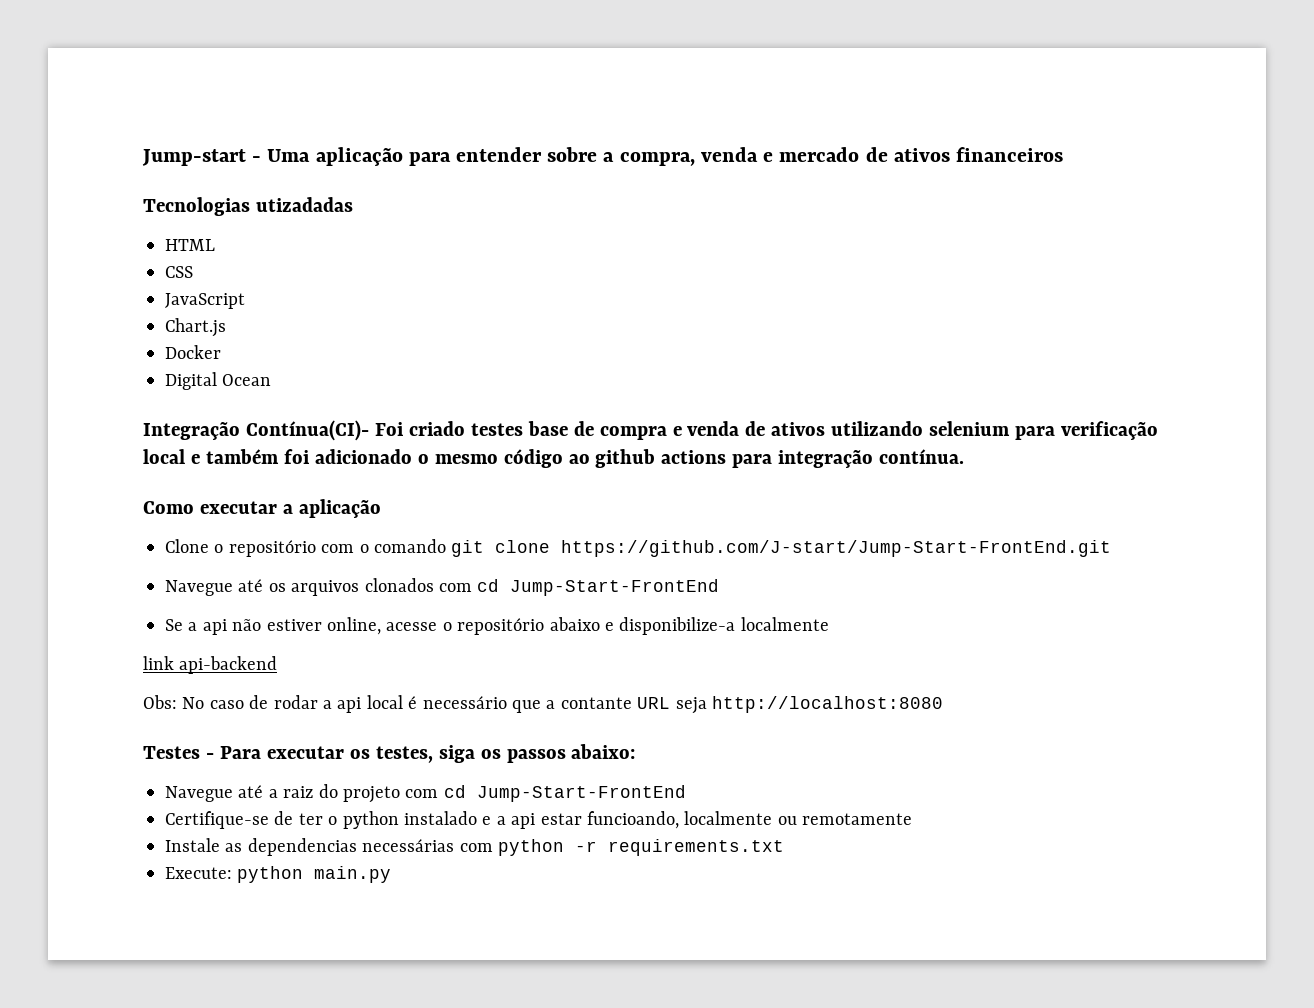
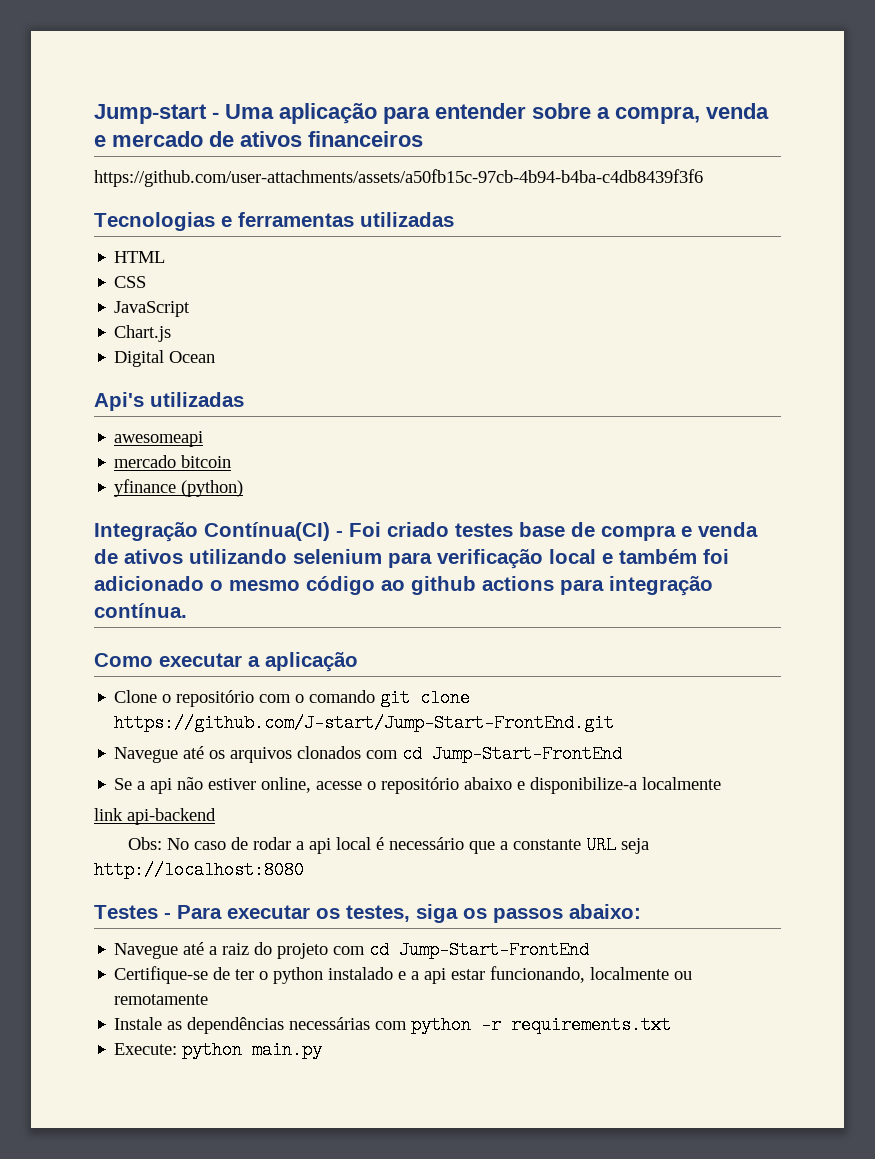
(1063, 154) none -> [94,169,703,187] // https://github.com/user-attachments/assets/a50fb15c-97cb-4b94-b4ba-c4db8439f3f6
[255,197,353,212] utizadadas -> [221,212,454,227] e ferramentas utilizadas
[165,345,221,359] // Docker -> (172, 333) none
(272, 380) none -> [94,392,244,411] [114,431,204,447] [114,455,232,468] [114,479,244,497] // Api's utilizadas // awesomeapi // mercado bitcoin // yfinance (python)
[245,420,369,441] Contínua(CI)- -> [204,522,343,541] Contínua(CI) -
[560,697,632,709] contante -> [513,839,582,850] constante
[586,811,679,829] funcioando, -> [490,966,586,983] funcionando,
[247,838,357,856] dependencias -> [187,1017,285,1034] dependências

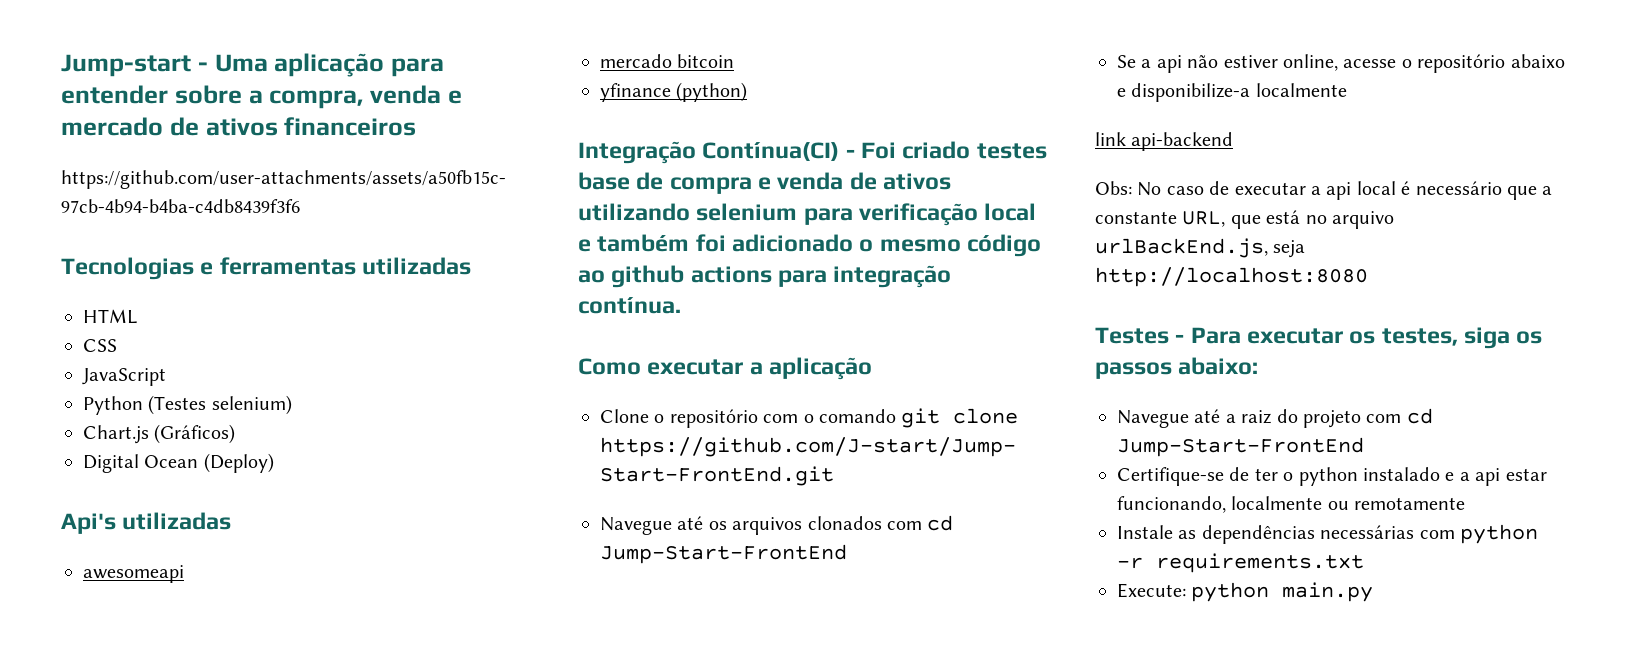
(191, 309) none -> [83,395,292,415] // Python (Testes selenium)
(172, 333) none -> [154,424,236,444] (Gráficos)
(216, 357) none -> [203,453,274,473] (Deploy)
[253,837,292,850] rodar -> [1234,182,1306,195] executar
[586,836,617,854] URL -> [1182,210,1394,229] [1095,238,1268,258] URL, que está no arquivo urlBackEnd.js,

